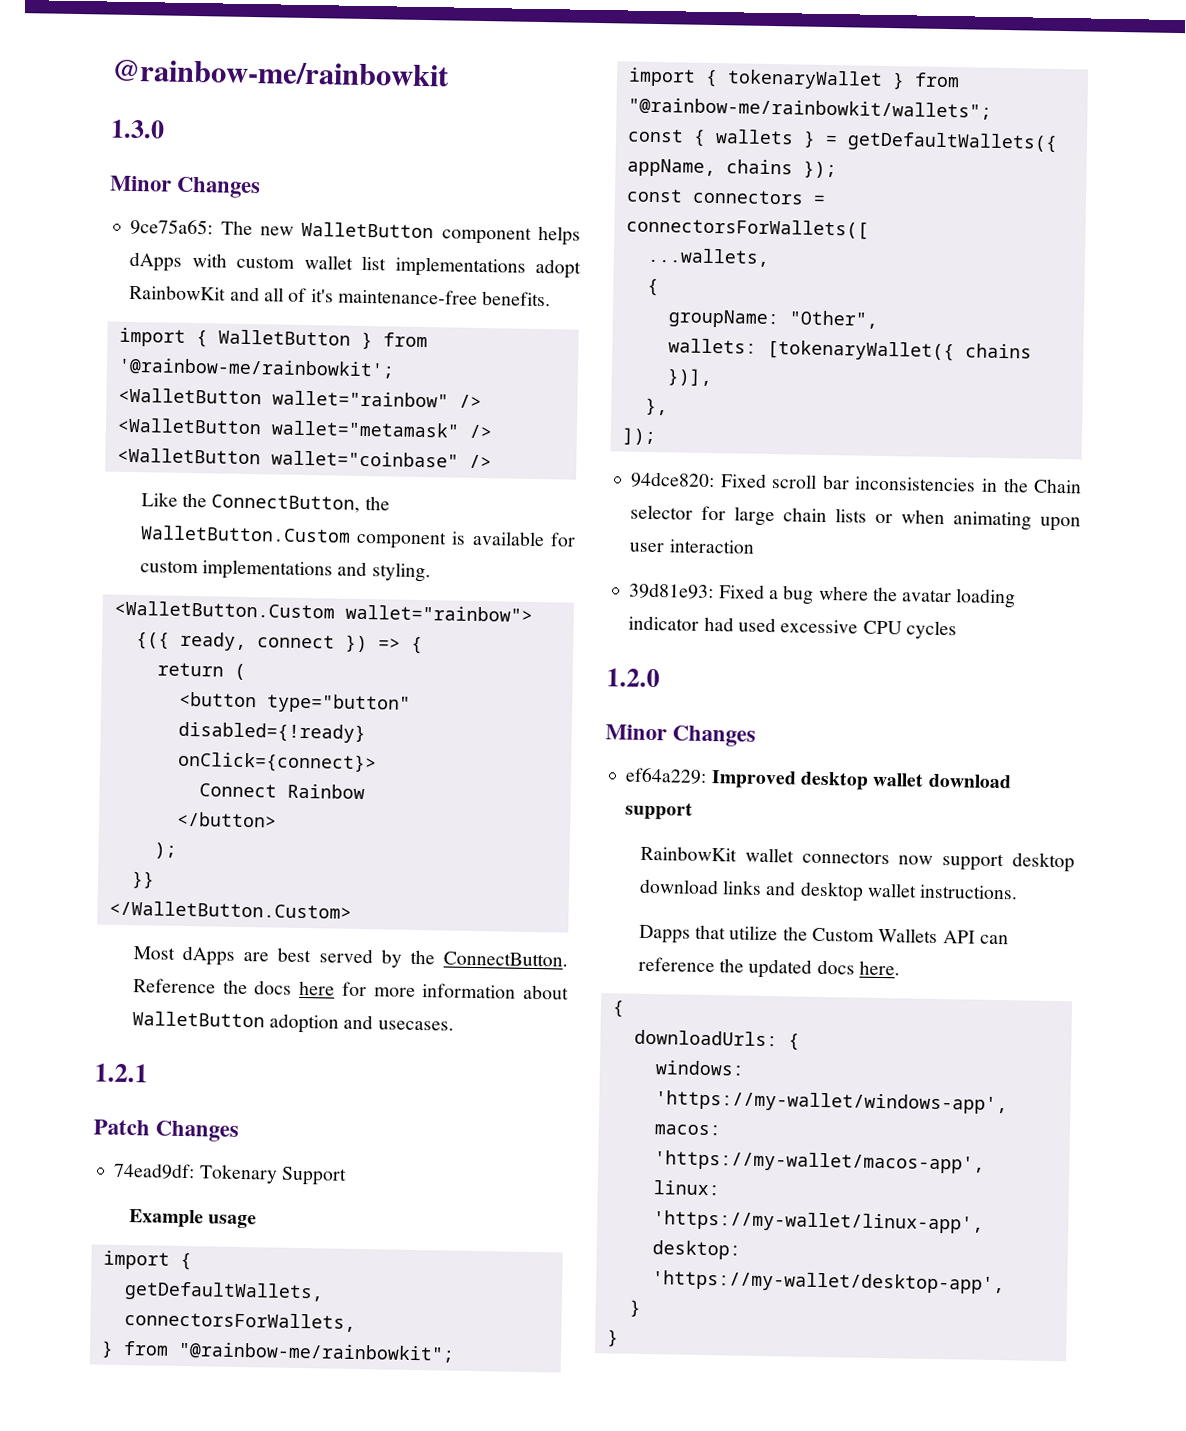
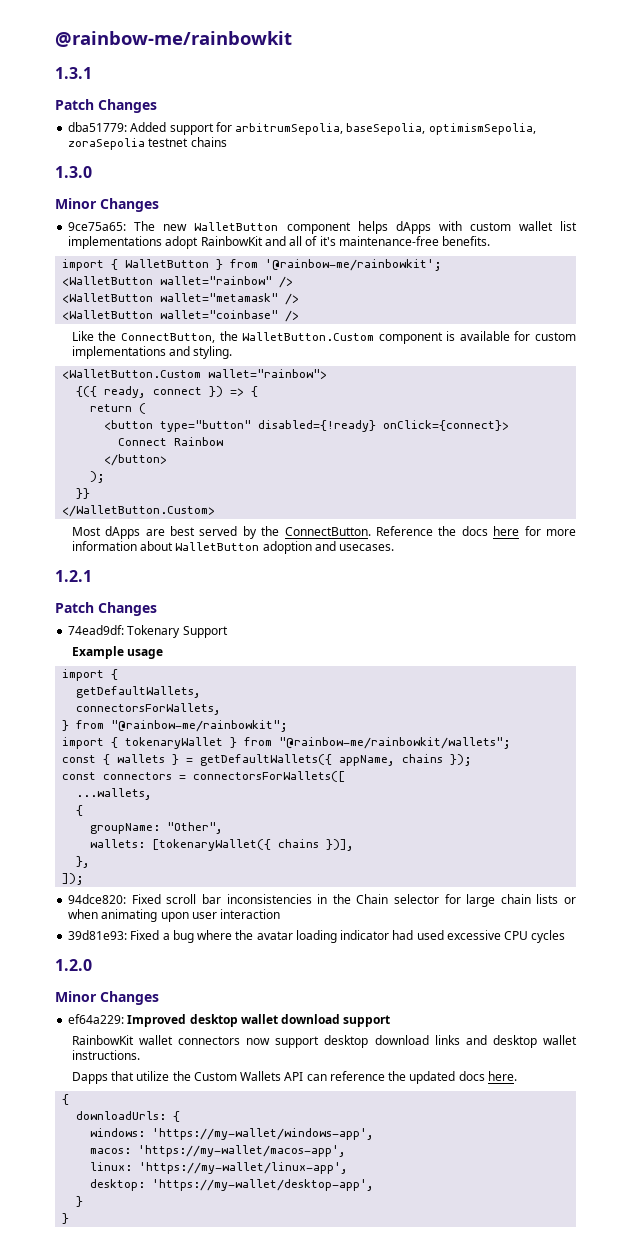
(450, 73) none -> [55,67,92,79] [55,99,157,113] [68,122,536,135] [68,137,227,150] // 1.3.1 // Patch Changes // dba51779: Added support for arbitrumSepolia, baseSepolia, optimismSepolia, zoraSepolia testnet chains

